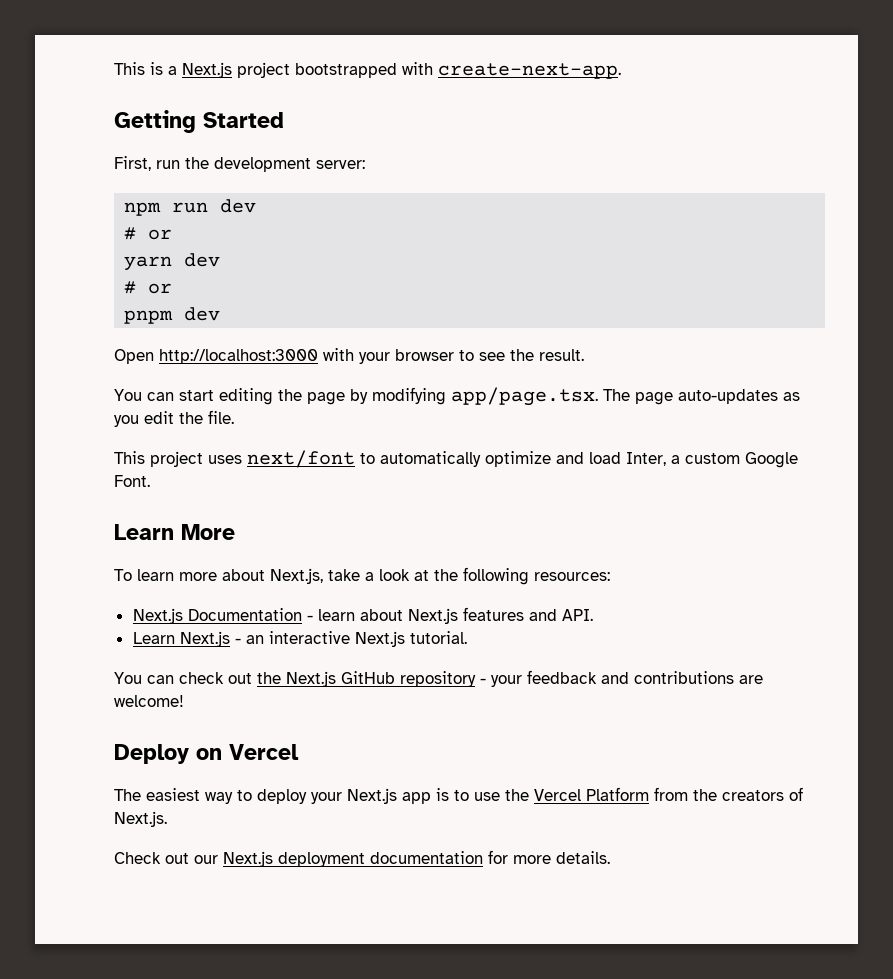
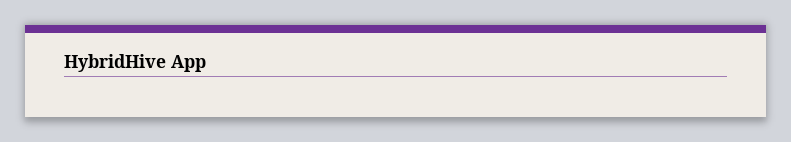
[114,62,621,79] [114,110,284,133] [114,156,365,172] [124,199,257,216] [124,227,173,240] [124,253,221,271] [124,281,173,294] [124,307,221,324] [114,348,584,364] [114,387,800,406] [114,410,234,427] [114,450,798,468] [114,475,150,487] [114,524,235,540] [114,567,610,585] [132,607,593,624] [132,631,467,647] [114,670,763,687] [114,695,184,707] [114,744,299,764] [114,787,803,804] [114,811,167,827] [114,850,610,867] This is a Next.js project bootstrapped with create-next-app. // Getting Started // First, run the development server: // npm run dev // # or // yarn dev // # or // pnpm dev // Open http://localhost:3000 with your browser to see the result. // You can start editing the page by modifying app/page.tsx. The page auto-updates as you edit the file. // This project uses next/font to automatically optimize and load Inter, a custom Google Font. // Learn More // To learn more about Next.js, take a look at the following resources: // Next.js Documentation - learn about Next.js features and API. // Learn Next.js - an interactive Next.js tutorial. // You can check out the Next.js GitHub repository - your feedback and contributions are welcome! // Deploy on Vercel // The easiest way to deploy your Next.js app is to use the Vercel Platform from the creators of Next.js. // Check out our Next.js deployment documentation for more details. -> [64,54,206,72] HybridHive App

